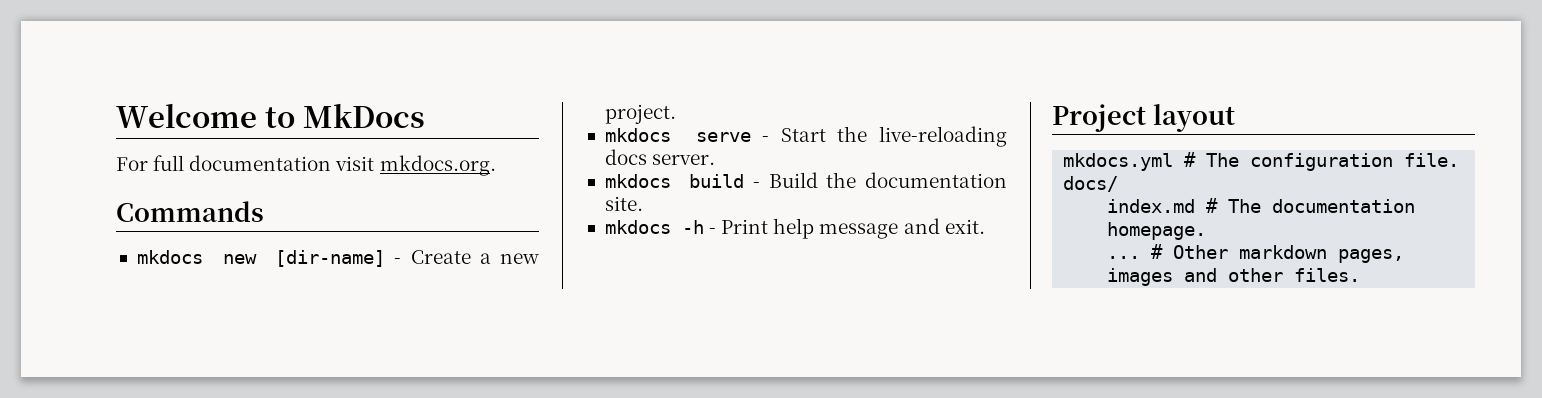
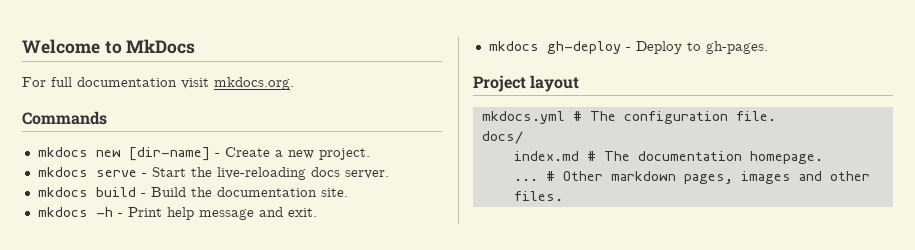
(985, 226) none -> [488,41,768,54] // mkdocs gh-deploy - Deploy to gh-pages.

